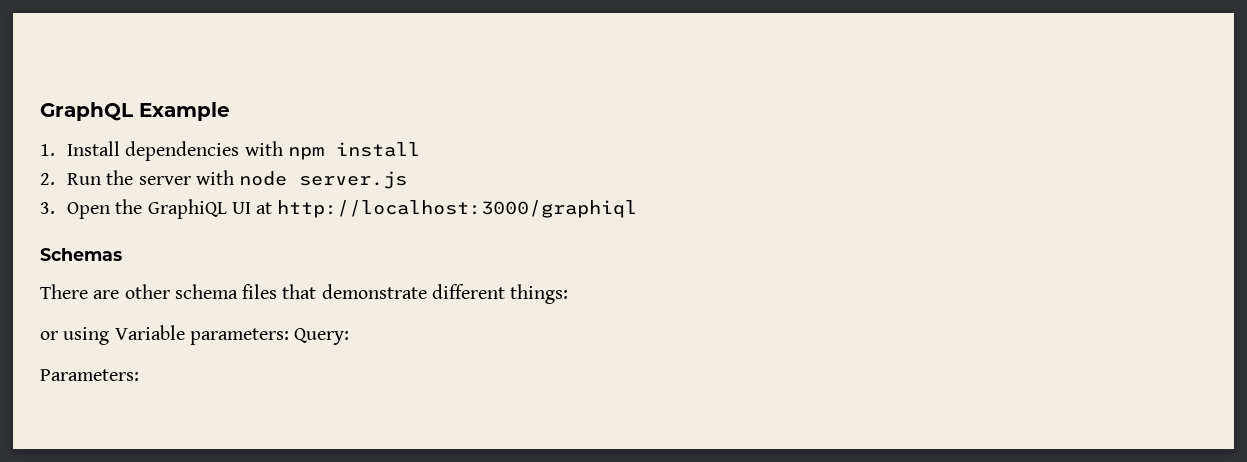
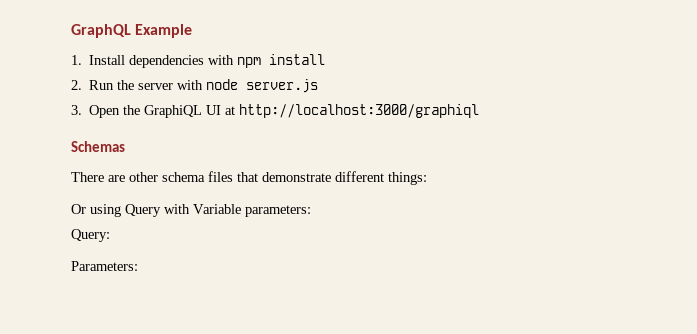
[40,327,110,345] or using -> [71,204,190,217] Or using Query with
(289, 336) none -> (311, 211) //

